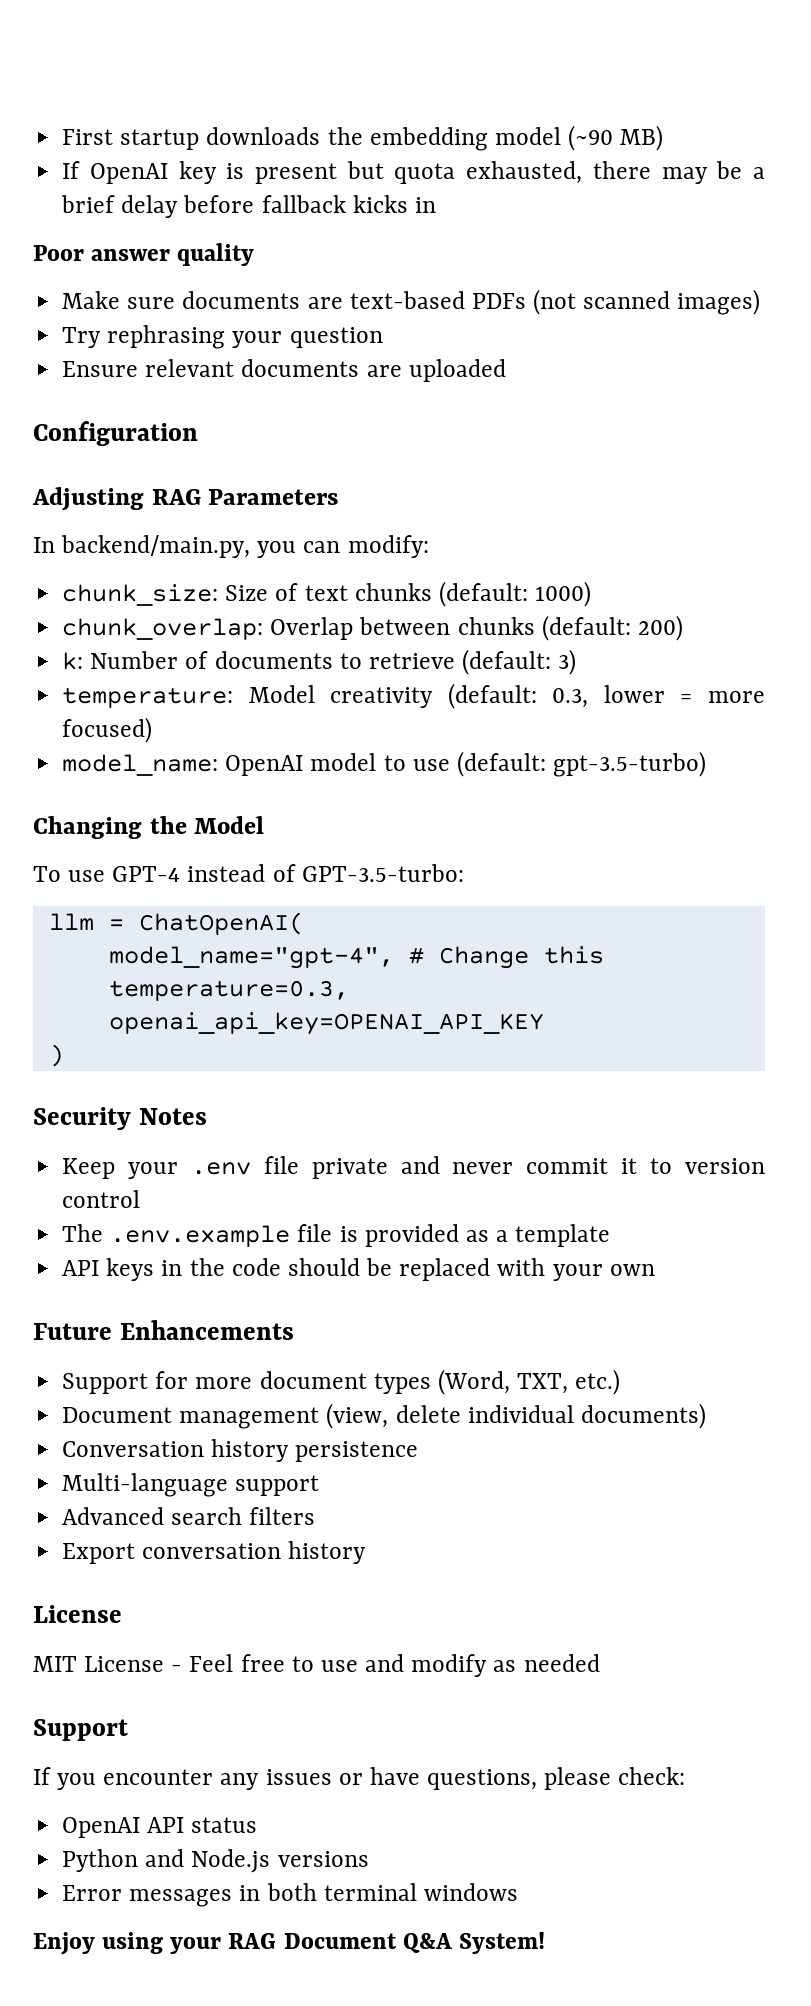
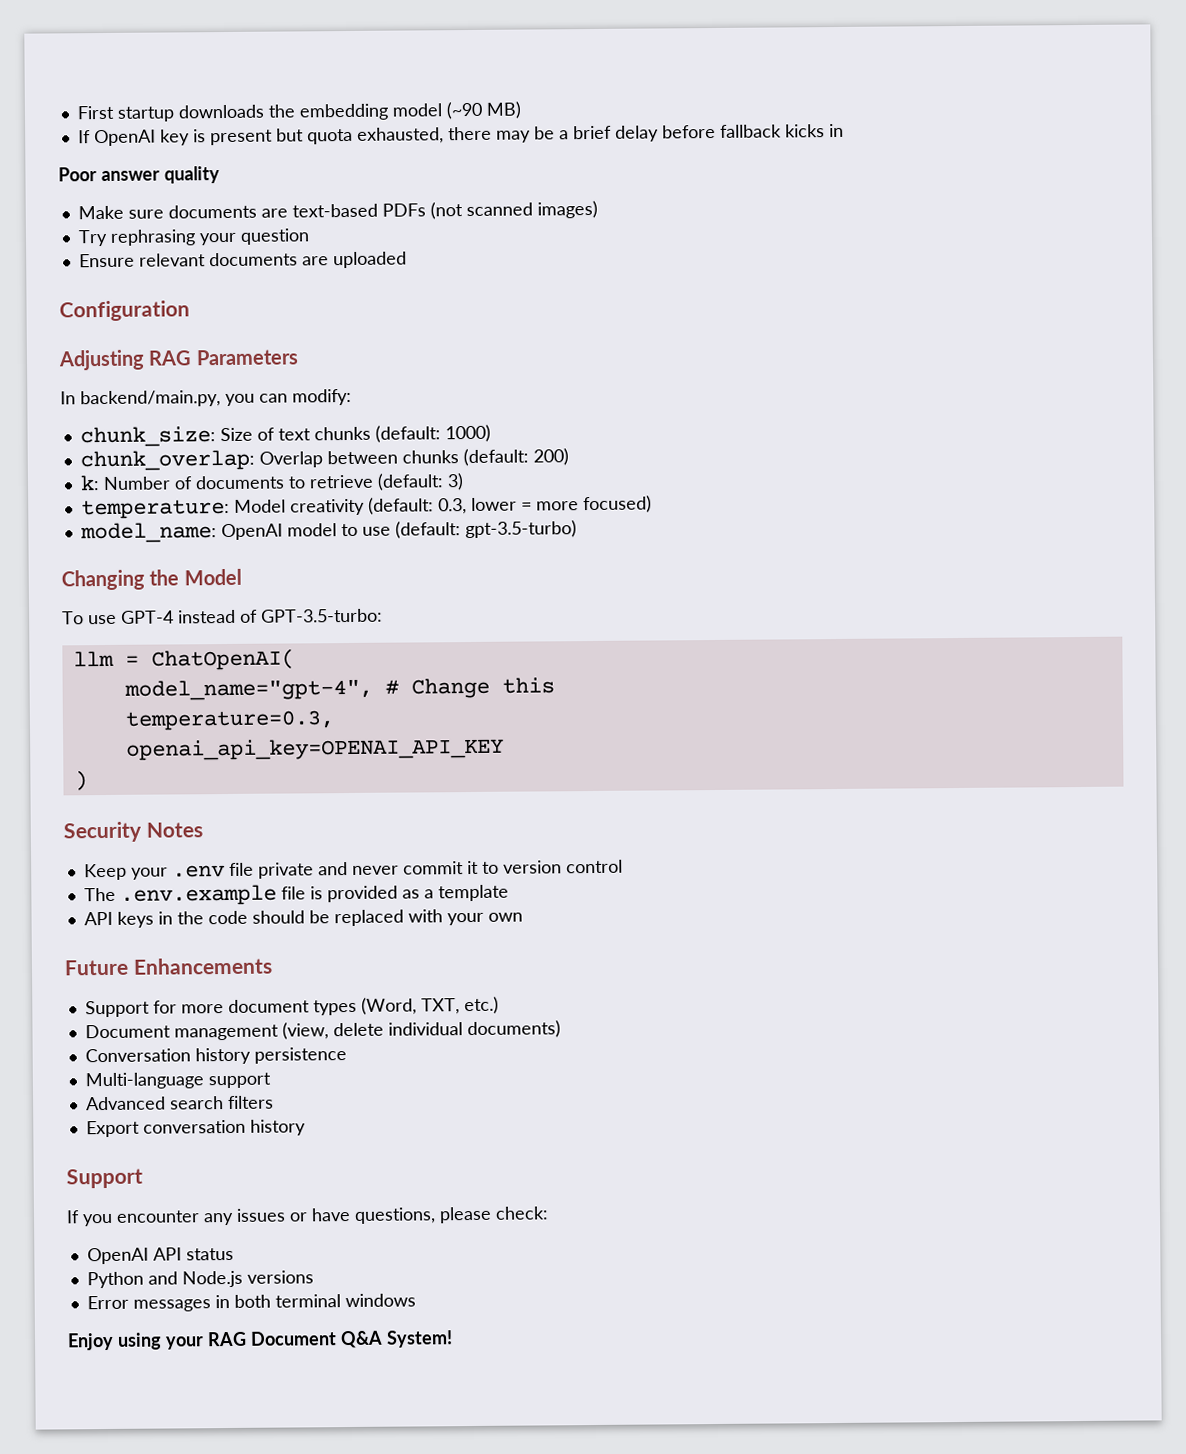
[33,1605,122,1623] [33,1654,600,1677] // License // MIT License - Feel free to use and modify as needed -> (306, 1127) none

